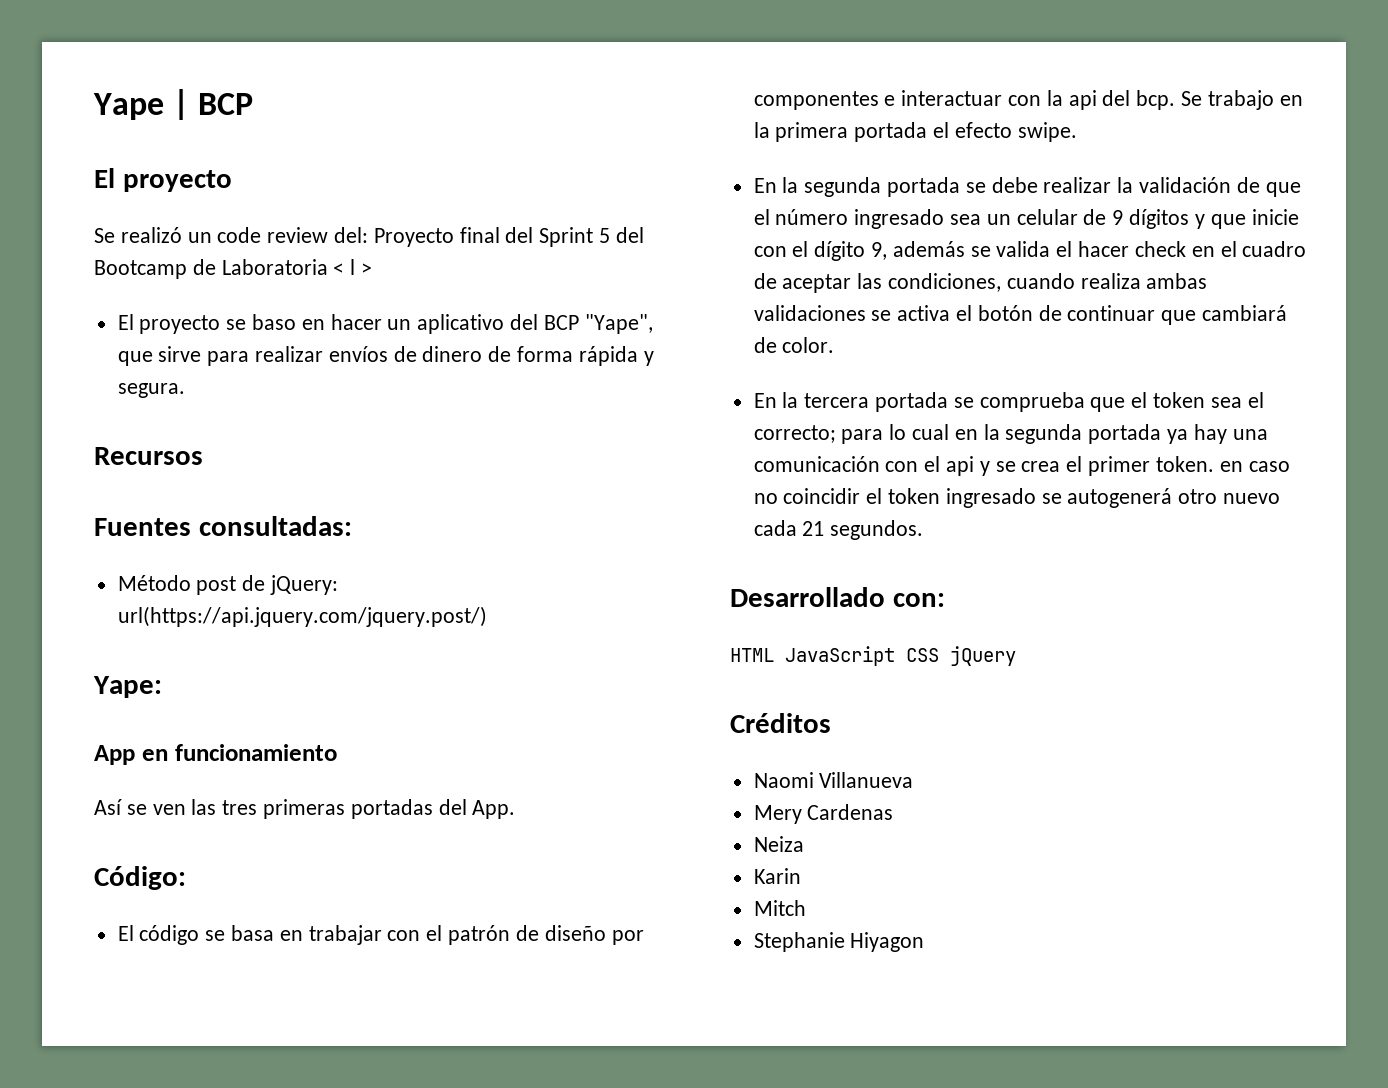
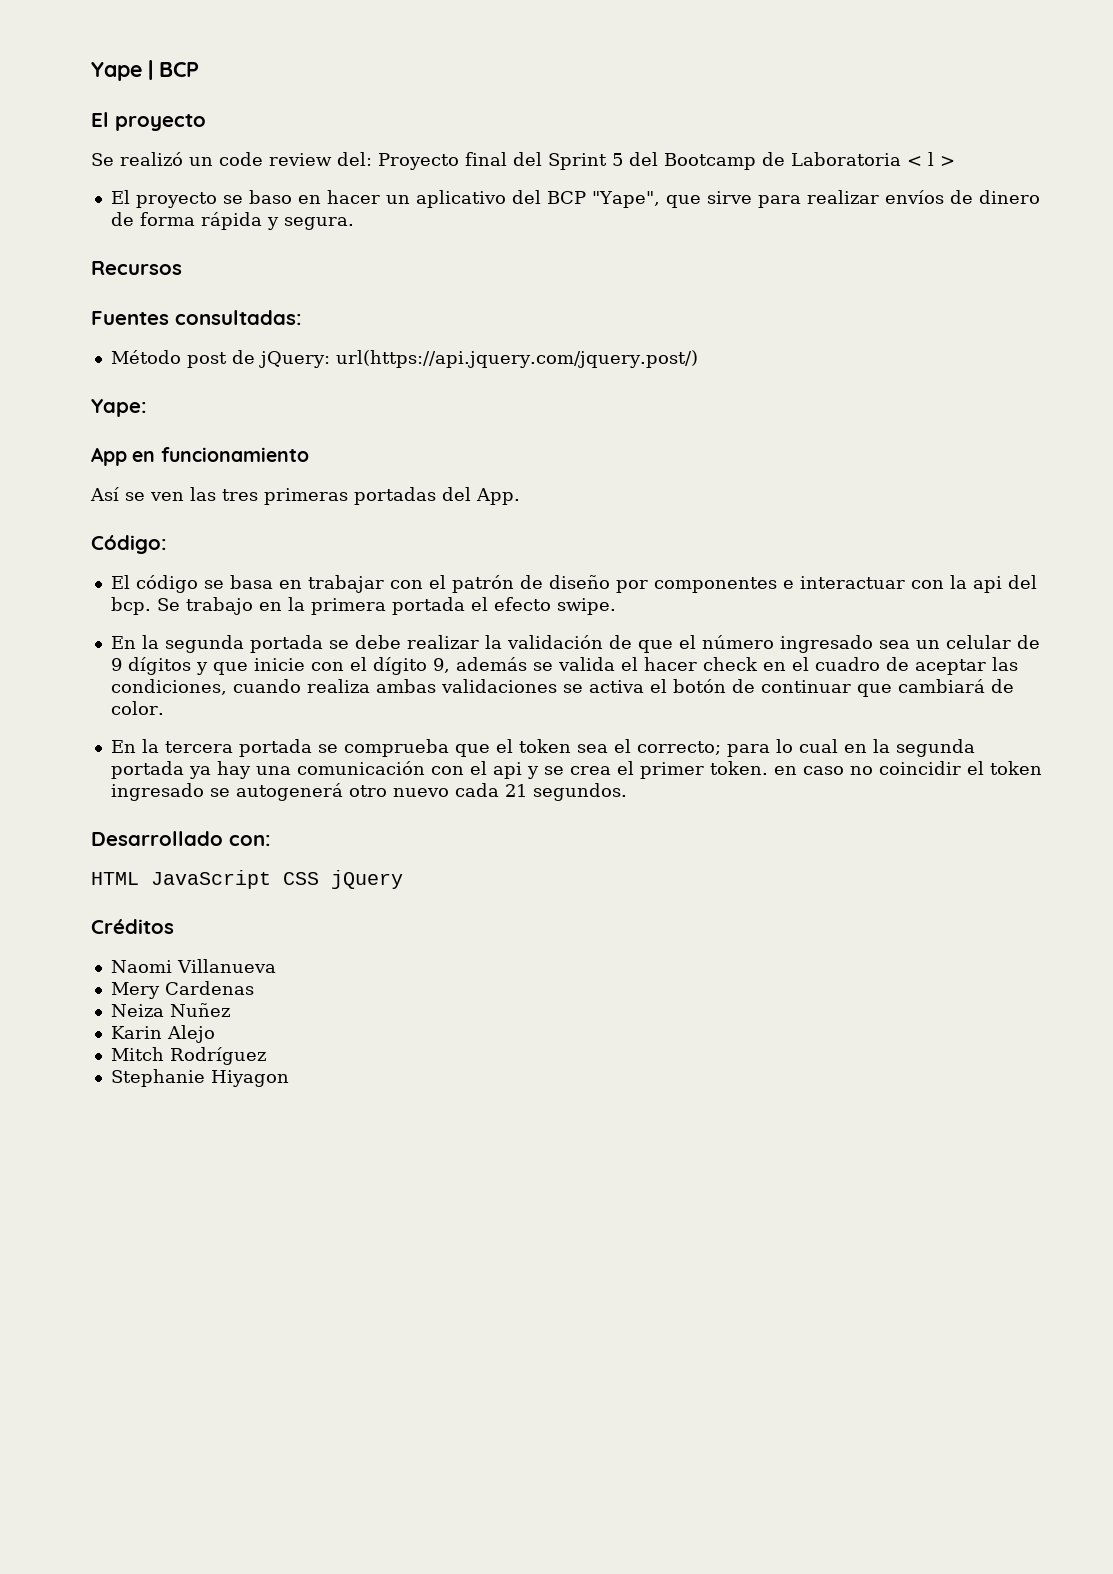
(804, 844) none -> [169,1003,230,1017] Nuñez
(801, 876) none -> [166,1025,215,1043] Alejo
(806, 908) none -> [169,1047,266,1065] Rodríguez

